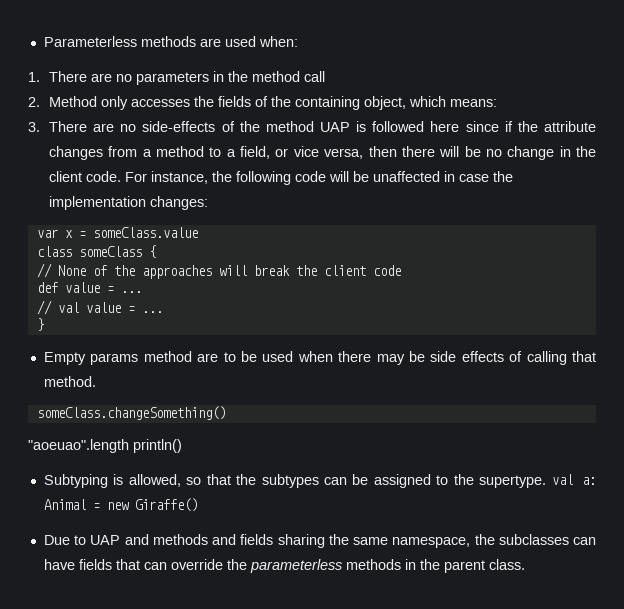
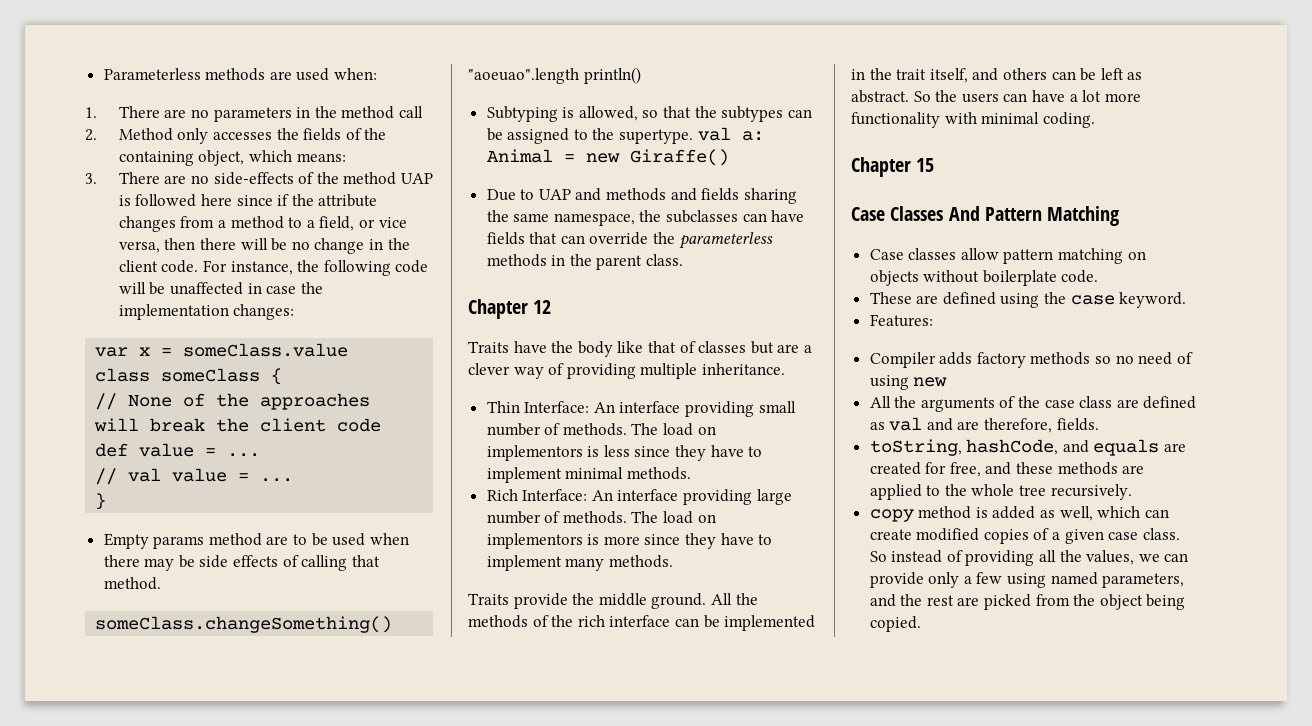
(525, 564) none -> [468,299,552,319] [468,341,812,357] [468,363,785,379] [486,401,796,417] [486,423,716,436] [486,445,763,461] [486,467,691,483] [486,489,792,505] [486,511,716,524] [486,533,773,549] [486,555,673,571] [468,593,758,609] [468,615,816,631] [851,68,1143,83] [851,90,1141,103] [851,112,1095,128] [851,157,935,177] [851,206,1120,226] [869,248,1146,264] [869,270,1099,286] [869,292,1187,308] [869,314,933,327] [869,352,1193,368] [869,375,948,390] [869,396,1197,412] [869,417,1099,433] [869,439,1187,456] [869,462,1145,477] [869,484,1132,500] [869,506,1169,522] [869,528,1180,544] [869,550,1189,566] [869,572,1185,588] [869,594,1186,610] [869,616,921,632] // Chapter 12 // Traits have the body like that of classes but are a clever way of providing multiple inheritance. // Thin Interface: An interface providing small number of methods. The load on implementors is less since they have to implement minimal methods. // Rich Interface: An interface providing large number of methods. The load on implementors is more since they have to implement many methods. // Traits provide the middle ground. All the methods of the rich interface can be implemented in the trait itself, and others can be left as abstract. So the users can have a lot more functionality with minimal coding. // Chapter 15 // Case Classes And Pattern Matching // Case classes allow pattern matching on objects without boilerplate code. // These are defined using the case keyword. // Features: // Compiler adds factory methods so no need of using new // All the arguments of the case class are defined as val and are therefore, fields. // toString, hashCode, and equals are created for free, and these methods are applied to the whole tree recursively. // copy method is added as well, which can create modified copies of a given case class. So instead of providing all the values, we can provide only a few using named parameters, and the rest are picked from the object being copied.

